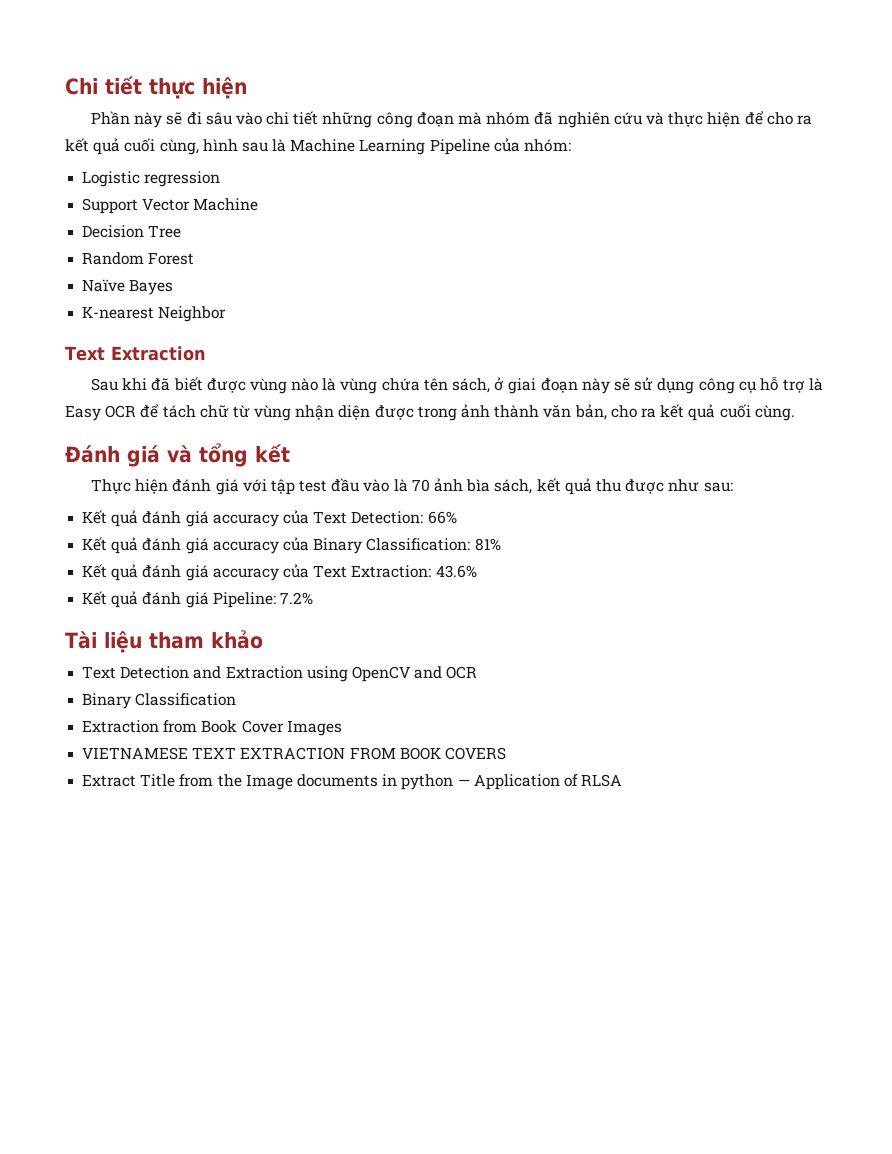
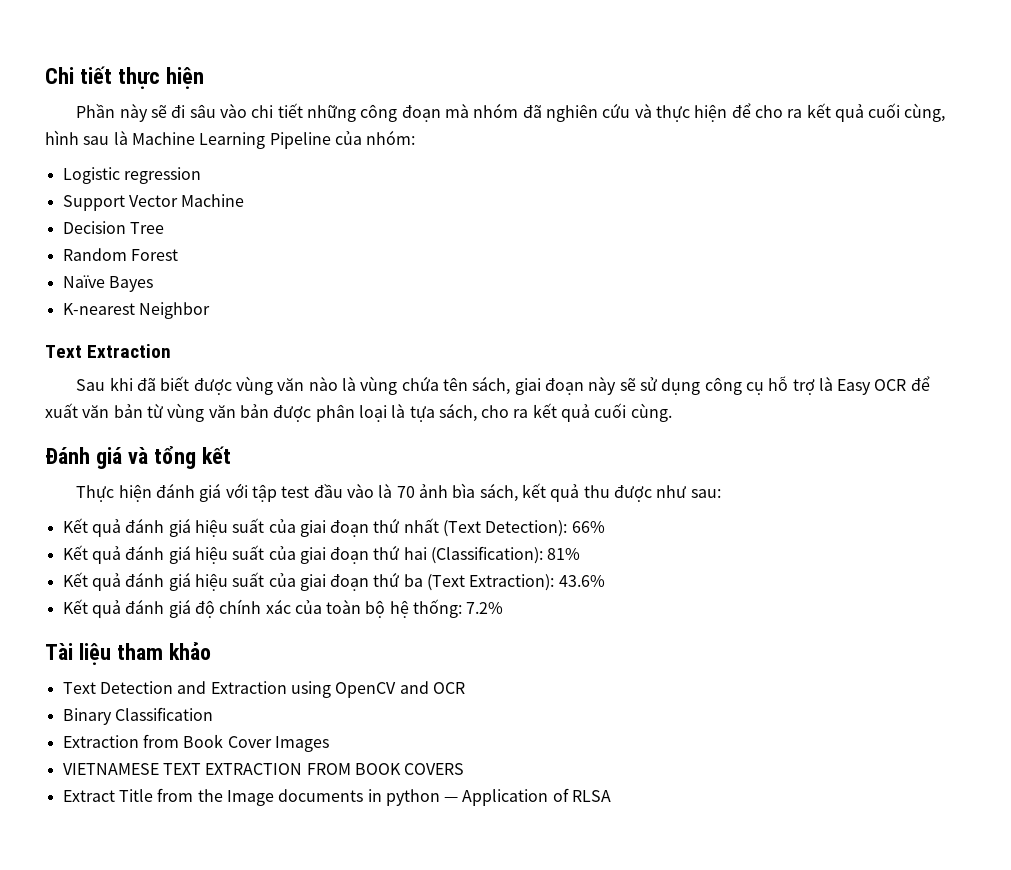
(287, 386) none -> [277,378,305,391] văn
[494,377,505,391] ở -> (511, 385) none
[162,404,607,421] tách chữ từ vùng nhận diện được trong ảnh thành văn bản, -> [45,403,477,422] xuất văn bản từ vùng văn bản được phân loại là tựa sách,
[212,510,424,527] accuracy của Text Detection: -> [194,518,568,537] hiệu suất của giai đoạn thứ nhất (Text Detection):
[212,537,471,554] accuracy của Binary Classification: -> [194,545,544,564] hiệu suất của giai đoạn thứ hai (Classification):
[212,564,432,581] accuracy của Text Extraction: -> [194,572,555,591] hiệu suất của giai đoạn thứ ba (Text Extraction):
[212,592,276,608] Pipeline: -> [194,599,463,618] độ chính xác của toàn bộ hệ thống:

